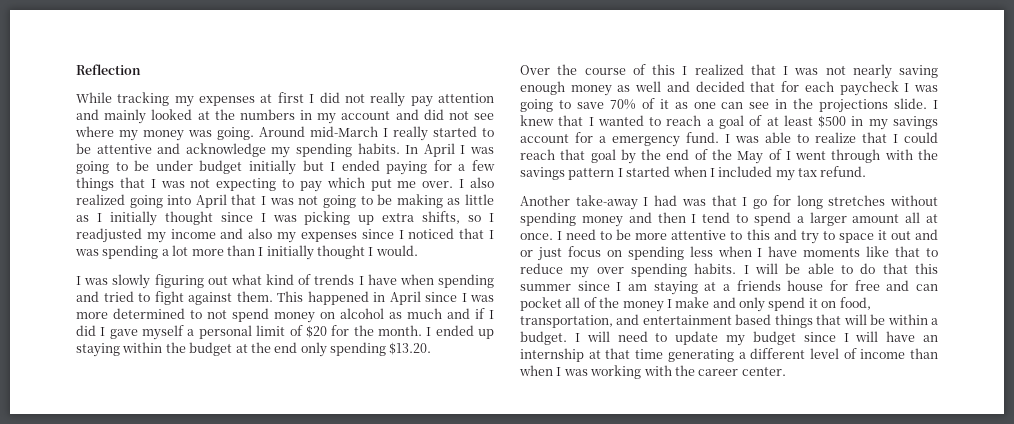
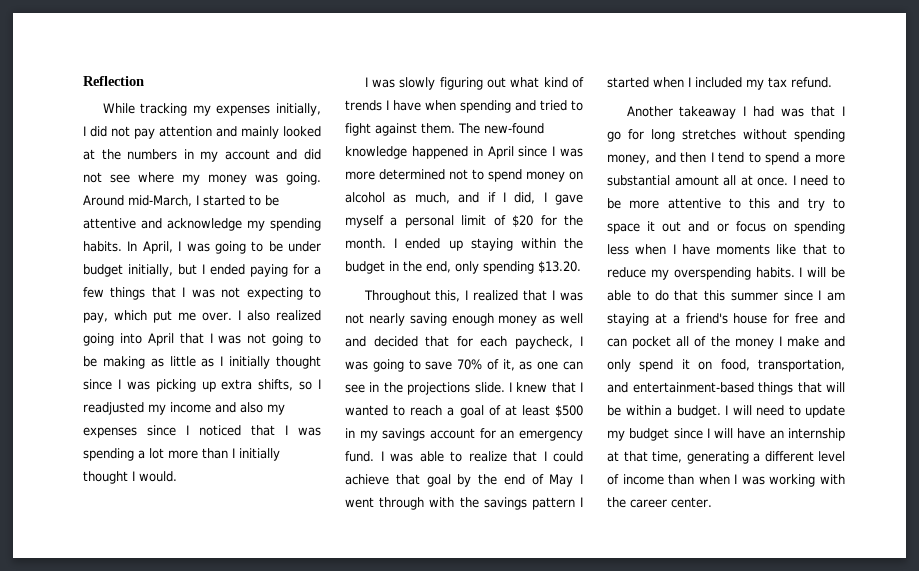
[260,92,304,103] at first -> [276,103,321,116] initially,
[370,92,406,107] really -> (130, 131) none
[310,126,428,141] mid-March I really -> [128,195,199,207] mid-March, I
[423,143,455,157] April -> [142,241,173,254] April,
[248,160,296,175] initially -> [128,264,173,277] initially,
[299,181,322,192] pay -> [83,312,108,323] pay,
[277,291,303,302] This -> [458,123,544,134] [345,146,407,159] The new-found knowledge
[190,310,227,319] to not -> [449,169,484,180] not to
[407,308,442,319] much -> [414,192,450,204] much,
[76,325,96,336] did -> [514,192,536,204] did,
[235,342,298,353] at the end -> [389,261,451,273] in the end,
[520,64,675,75] Over the course of this -> [363,290,461,303] Throughout this,
[839,81,899,96] paycheck -> [514,336,573,349] paycheck,
[659,99,669,109] it -> [502,359,515,371] it,
[599,136,606,143] a -> [500,430,515,439] an
[520,149,555,160] reach -> [345,474,389,485] achieve
[712,149,782,164] the May of -> [549,474,574,487] May
[575,195,638,210] take-away -> [679,106,737,119] takeaway
[581,216,623,227] money -> [607,154,650,165] money,
[809,212,847,226] larger -> [815,154,845,163] [607,175,670,186] more substantial
[537,247,562,261] just -> (729, 227) none
[596,263,687,277] over spending -> [673,267,751,280] overspending
[736,280,781,291] friends -> [685,313,728,324] friend's
[642,314,772,325] entertainment based -> [632,382,754,393] entertainment-based
[635,349,664,359] time -> [652,451,682,463] time,

